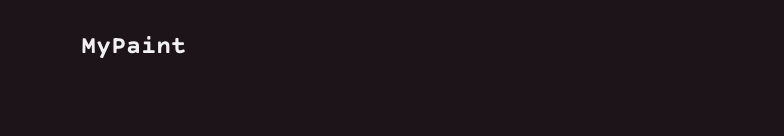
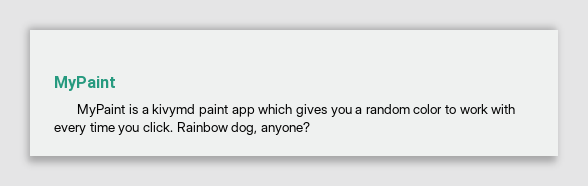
[81,36,186,59] MyPaint -> [54,76,116,91] [77,104,516,117] [54,122,310,135] MyPaint // MyPaint is a kivymd paint app which gives you a random color to work with every time you click. Rainbow dog, anyone?

